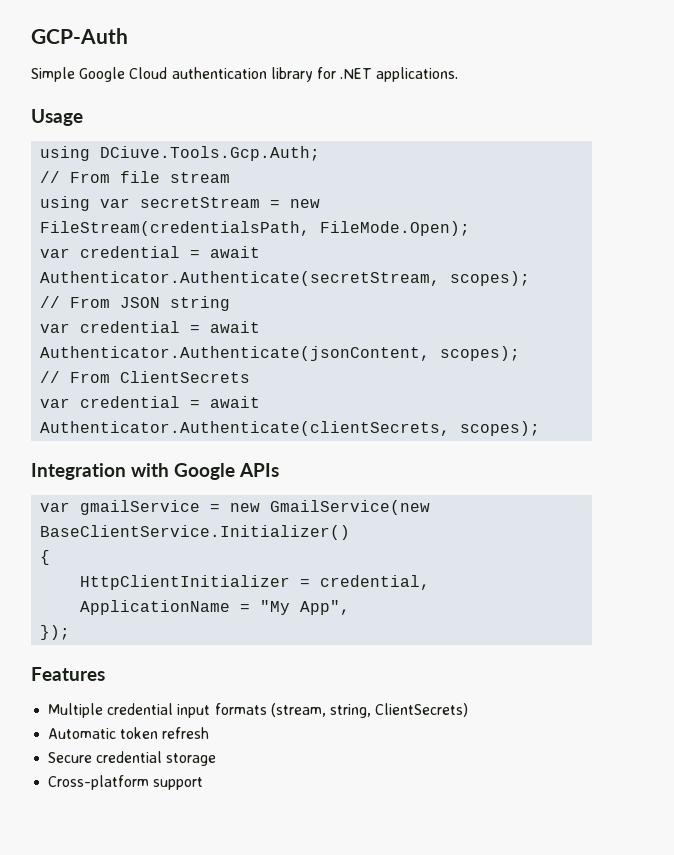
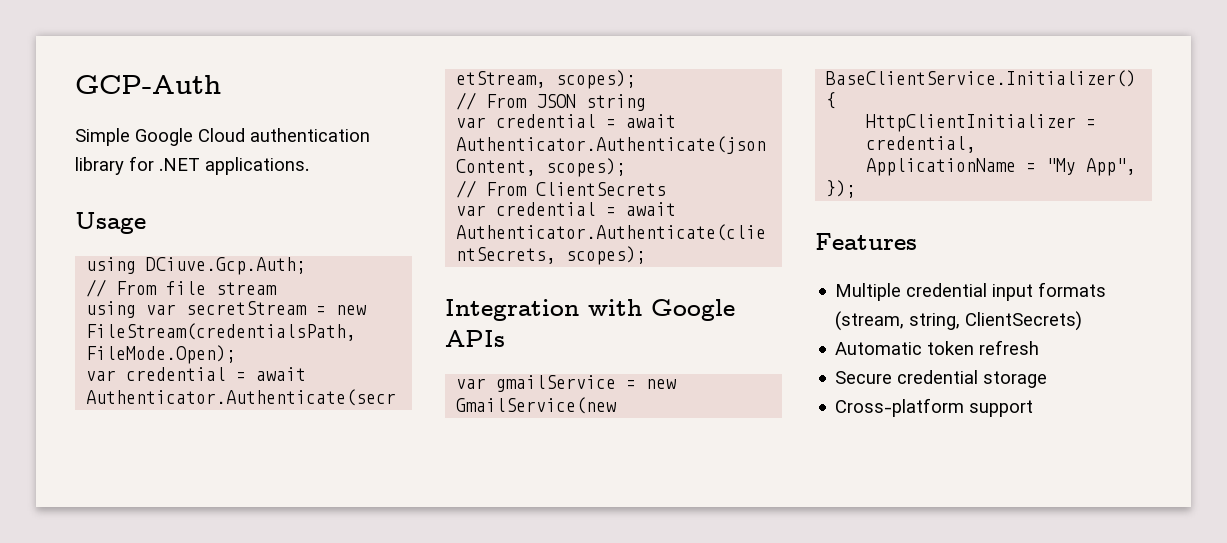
[100,146,321,161] DCiuve.Tools.Gcp.Auth; -> [146,257,307,275] DCiuve.Gcp.Auth;

